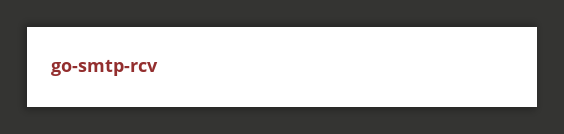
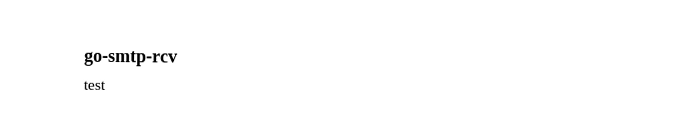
(158, 67) none -> [83,80,106,90] // test

